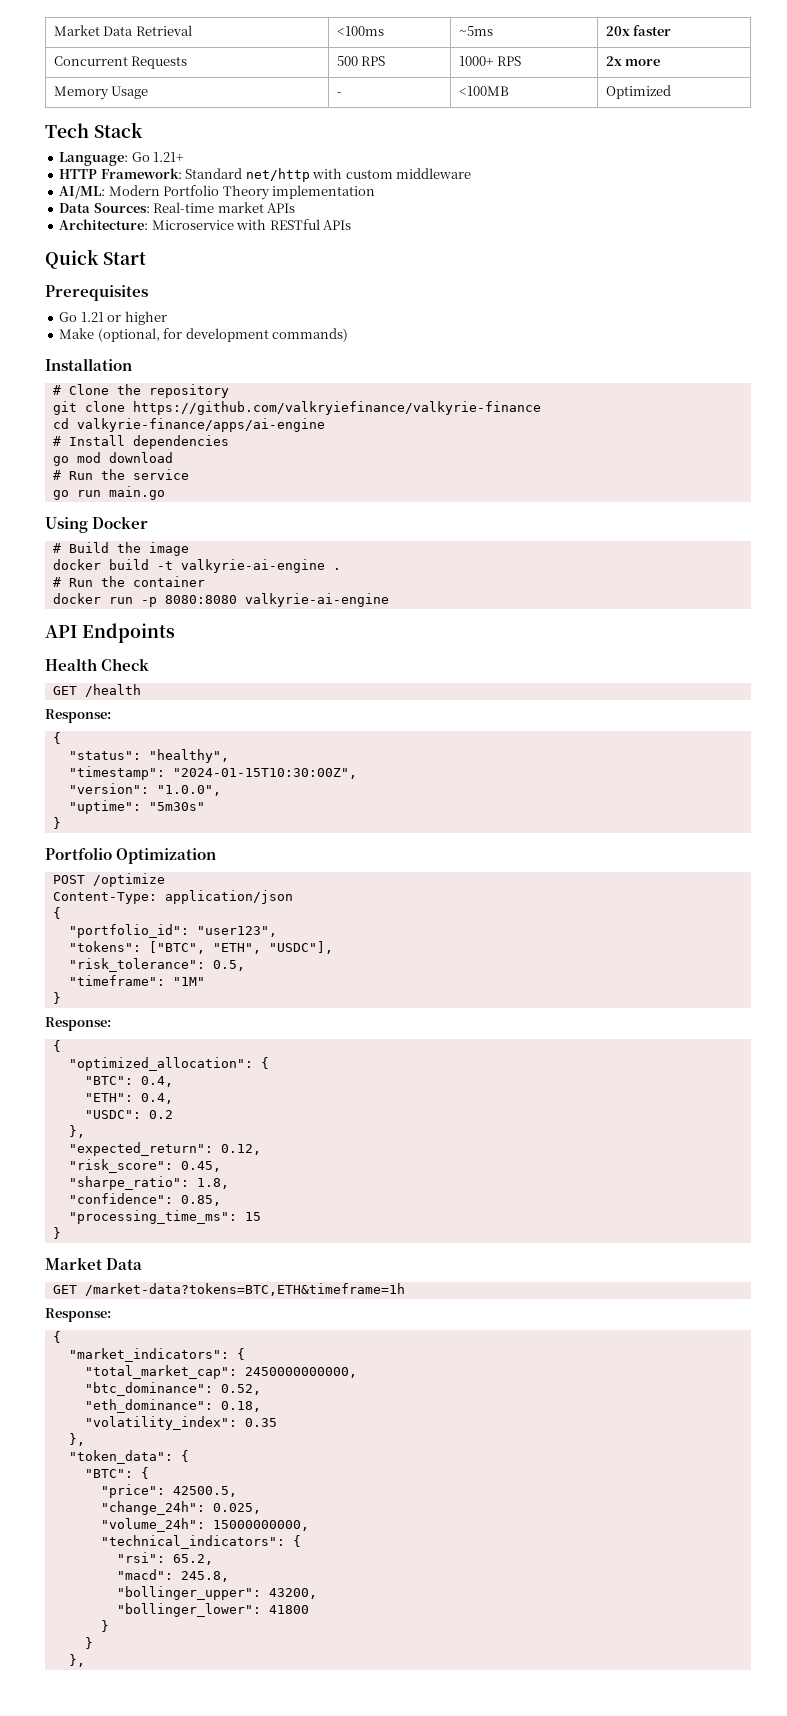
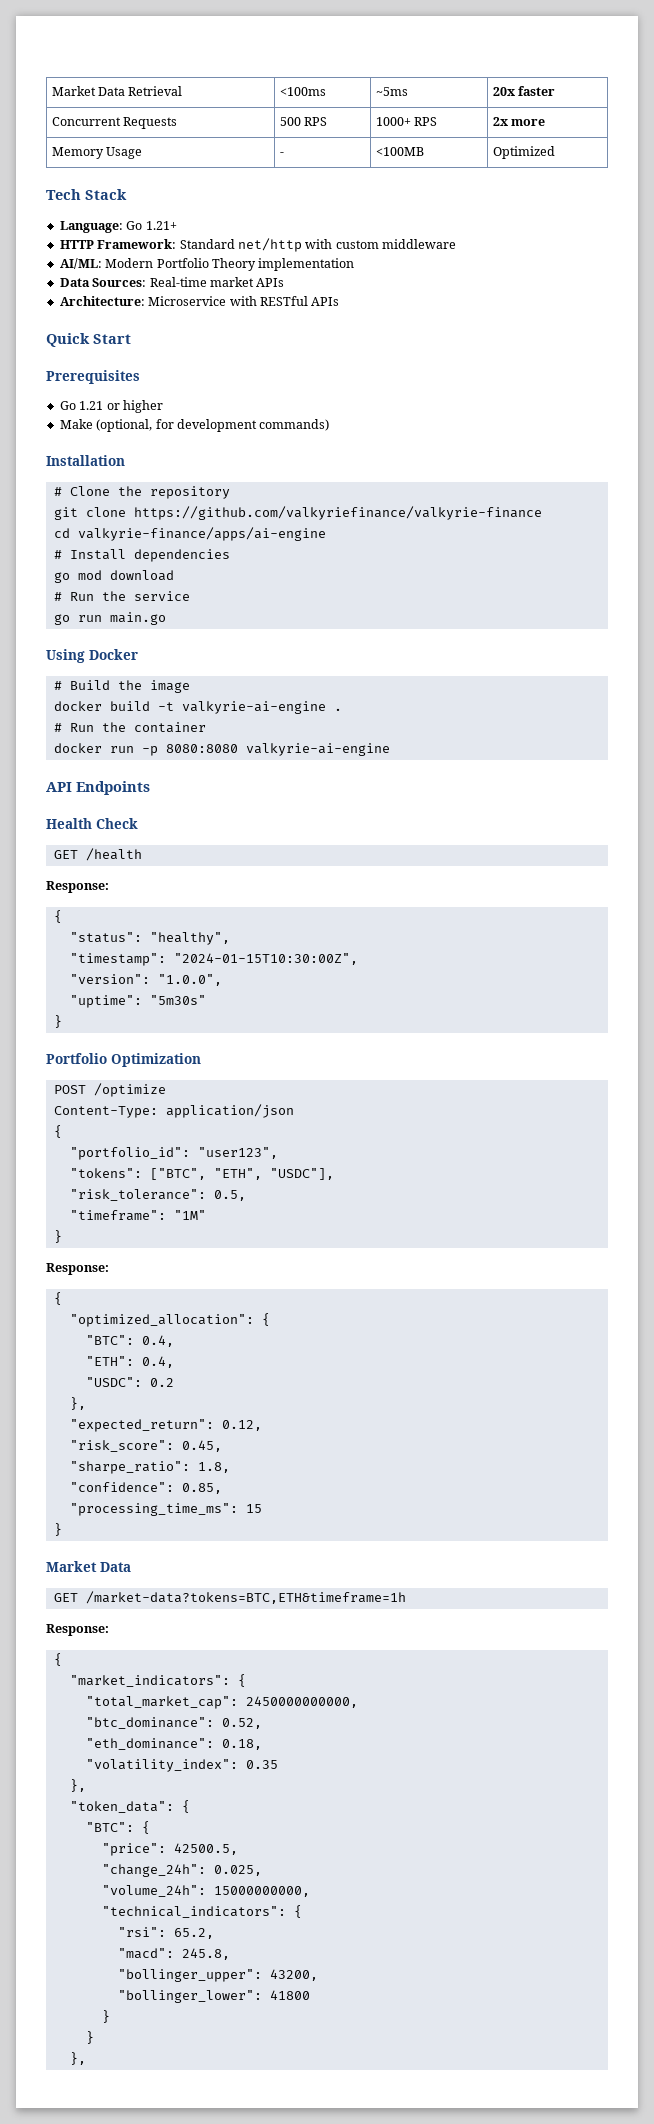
[132,401,541,415] https://github.com/valkryiefinance/valkyrie-finance -> [133,506,542,520] https://github.com/valkyriefinance/valkyrie-finance

